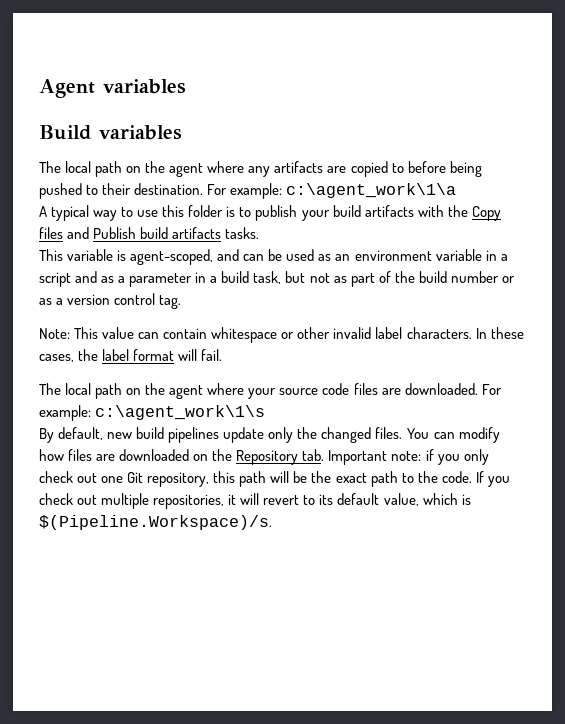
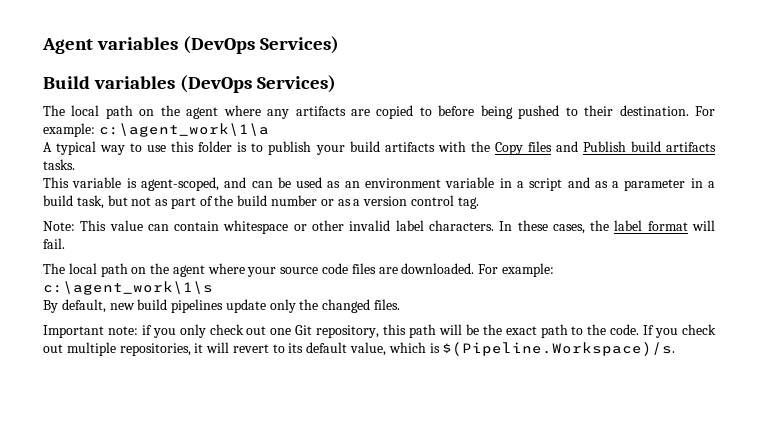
(186, 86) none -> [183,36,340,54] (DevOps Services)
(182, 132) none -> [180,75,337,93] (DevOps Services)
[406,427,500,443] [39,449,325,465] You can modify how files are downloaded on the Repository tab. -> (401, 304) //

